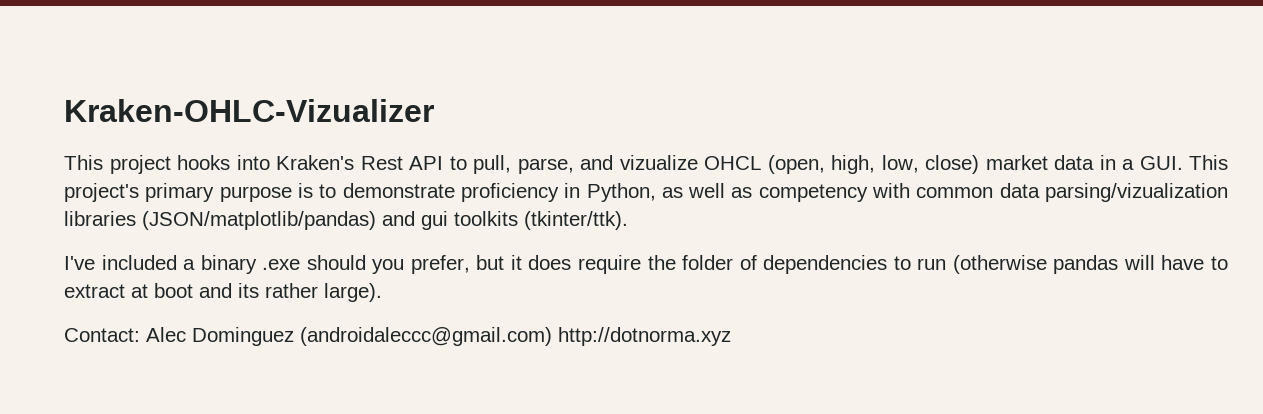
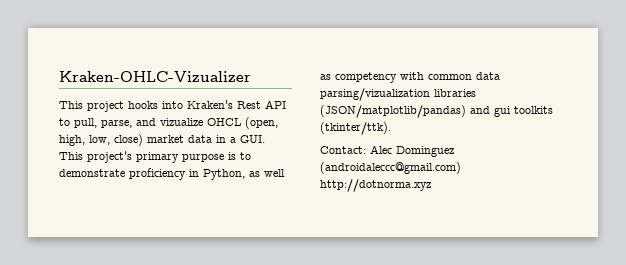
[64,255,1228,274] [64,283,382,302] // I've included a binary .exe should you prefer, but it does require the folder of dependencies to run (otherwise pandas will have to extract at boot and its rather large). -> (391, 128) none

